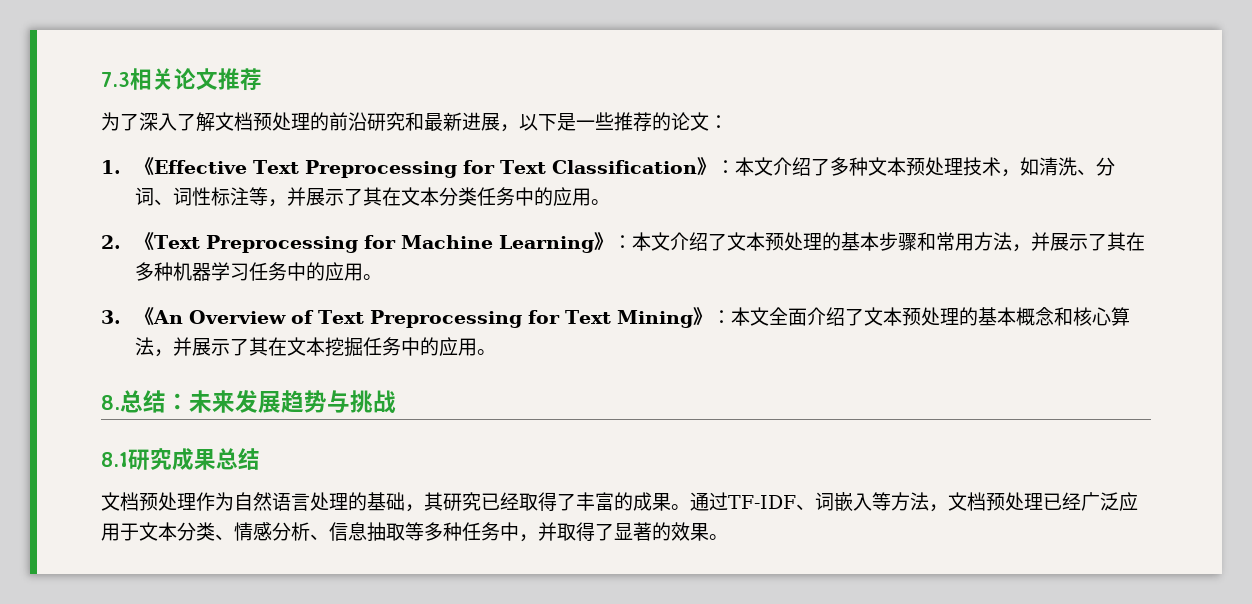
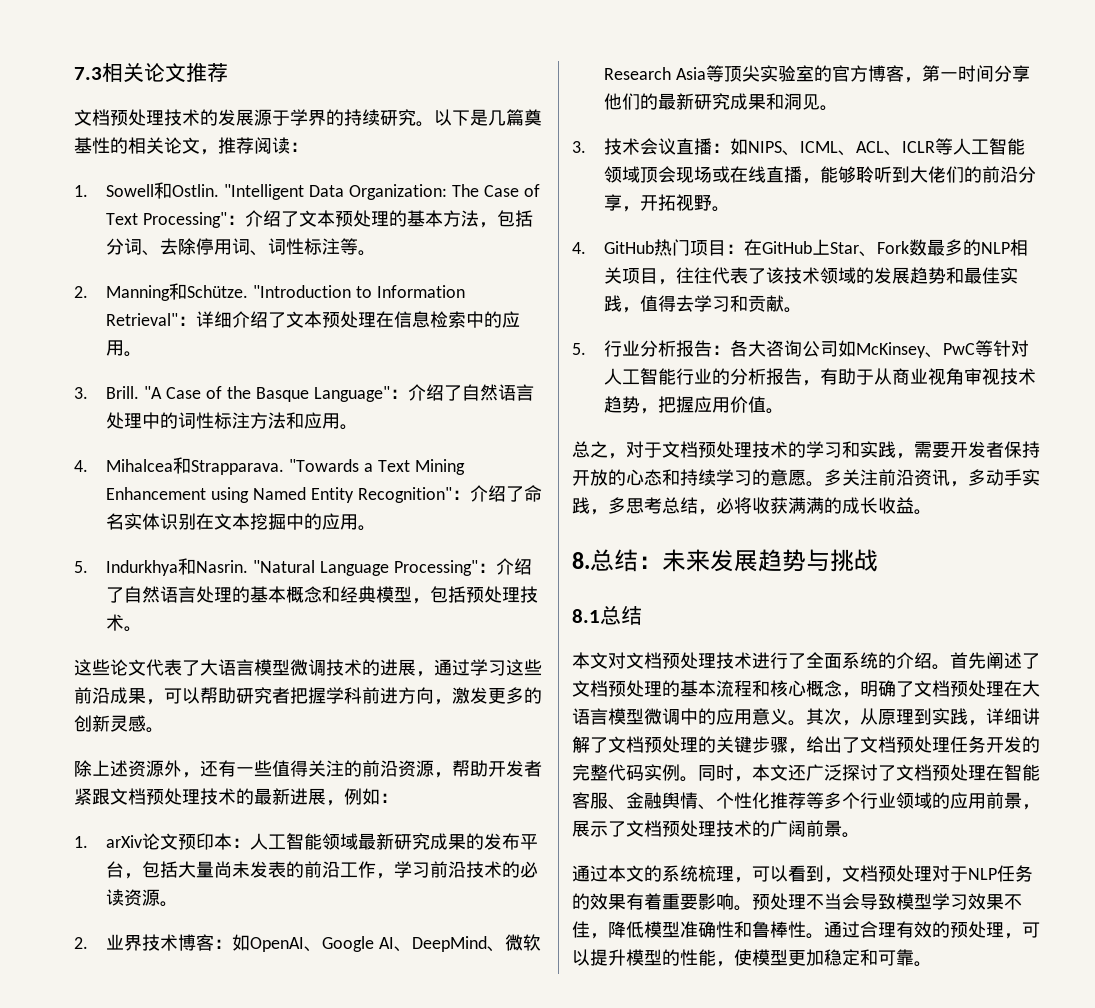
[101,112,728,132] [101,157,1115,178] [134,187,610,207] [101,232,1145,253] [134,262,382,281] [101,307,1130,328] [134,337,477,357] 为了深入了解文档预处理的前沿研究和最新进展，以下是一些推荐的论文： // 1.《Effective Text Preprocessing for Text Classification》：本文介绍了多种文本预处理技术，如清洗、分词、词性标注等，并展示了其在文本分类任务中的应用。 // 2.《Text Preprocessing for Machine Learning》：本文介绍了文本预处理的基本步骤和常用方法，并展示了其在多种机器学习任务中的应用。 // 3.《An Overview of Text Preprocessing for Text Mining》：本文全面介绍了文本预处理的基本概念和核心算法，并展示了其在文本挖掘任务中的应用 -> [74,109,542,127] [74,137,308,155] [74,182,540,200] [106,210,534,228] [106,238,377,256] [74,283,466,301] [106,311,521,328] [106,340,143,357] [74,384,534,402] [106,412,359,430] [74,457,465,475] [106,485,542,503] [106,513,377,531] [74,558,533,576] [106,586,539,604] [106,614,143,632] [74,659,542,677] [74,687,542,705] [74,715,164,733] [74,760,542,778] [74,788,398,806] [74,833,539,850] [106,861,539,879] [106,889,179,907] [74,934,542,952] [604,65,1031,83] [604,93,839,111] [572,138,1026,156] [604,166,1037,184] [604,194,731,212] [572,239,1029,257] [604,267,1019,285] [604,295,803,313] [572,340,1030,358] [604,368,1037,386] [604,396,785,414] [572,441,1040,459] [572,469,1040,487] [572,497,914,515] 文档预处理技术的发展源于学界的持续研究。以下是几篇奠基性的相关论文，推荐阅读： // 1. Sowell和Ostlin. "Intelligent Data Organization: The Case of Text Processing"：介绍了文本预处理的基本方法，包括分词、去除停用词、词性标注等。 // 2. Manning和Schütze. "Introduction to Information Retrieval"：详细介绍了文本预处理在信息检索中的应用。 // 3. Brill. "A Case of the Basque Language"：介绍了自然语言处理中的词性标注方法和应用。 // 4. Mihalcea和Strapparava. "Towards a Text Mining Enhancement using Named Entity Recognition"：介绍了命名实体识别在文本挖掘中的应用。 // 5. Indurkhya和Nasrin. "Natural Language Processing"：介绍了自然语言处理的基本概念和经典模型，包括预处理技术。 // 这些论文代表了大语言模型微调技术的进展，通过学习这些前沿成果，可以帮助研究者把握学科前进方向，激发更多的创新灵感。 // 除上述资源外，还有一些值得关注的前沿资源，帮助开发者紧跟文档预处理技术的最新进展，例如： // 1. arXiv论文预印本：人工智能领域最新研究成果的发布平台，包括大量尚未发表的前沿工作，学习前沿技术的必读资源。 // 2.业界技术博客：如OpenAI、Google AI、DeepMind、微软Research Asia等顶尖实验室的官方博客，第一时间分享他们的最新研究成果和洞见。 // 3.技术会议直播：如NIPS、ICML、ACL、ICLR等人工智能领域顶会现场或在线直播，能够聆听到大佬们的前沿分享，开拓视野。 // 4. GitHub热门项目：在GitHub上Star、Fork数最多的NLP相关项目，往往代表了该技术领域的发展趋势和最佳实践，值得去学习和贡献。 // 5.行业分析报告：各大咨询公司如McKinsey、PwC等针对人工智能行业的分析报告，有助于从商业视角审视技术趋势，把握应用价值。 // 总之，对于文档预处理技术的学习和实践，需要开发者保持开放的心态和持续学习的意愿。多关注前沿资讯，多动手实践，多思考总结，必将收获满满的成长收益
[128,448,216,471] 研究成果 -> (600, 616) none
[101,492,1138,512] [101,522,709,542] 文档预处理作为自然语言处理的基础，其研究已经取得了丰富的成果。通过TF-IDF、词嵌入等方法，文档预处理已经广泛应用于文本分类、情感分析、信息抽取等多种任务中，并取得了显著的效果 -> [572,652,1040,670] [572,680,1040,698] [572,708,1040,726] [572,736,1040,754] [572,764,1040,782] [572,792,1040,810] [572,820,860,838] [572,865,1033,883] [572,893,1022,911] [572,921,1040,939] [572,949,914,967] 本文对文档预处理技术进行了全面系统的介绍。首先阐述了文档预处理的基本流程和核心概念，明确了文档预处理在大语言模型微调中的应用意义。其次，从原理到实践，详细讲解了文档预处理的关键步骤，给出了文档预处理任务开发的完整代码实例。同时，本文还广泛探讨了文档预处理在智能客服、金融舆情、个性化推荐等多个行业领域的应用前景，展示了文档预处理技术的广阔前景。 // 通过本文的系统梳理，可以看到，文档预处理对于NLP任务的效果有着重要影响。预处理不当会导致模型学习效果不佳，降低模型准确性和鲁棒性。通过合理有效的预处理，可以提升模型的性能，使模型更加稳定和可靠

